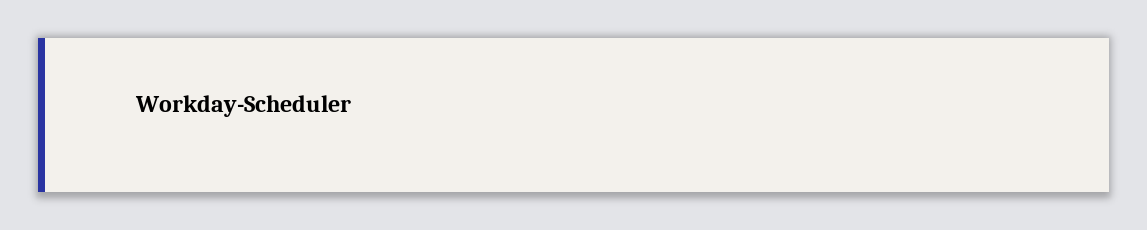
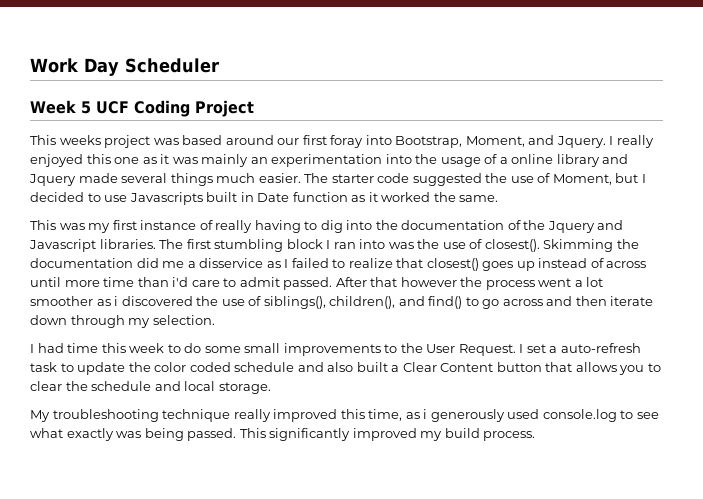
[135,95,351,117] Workday-Scheduler -> [30,58,219,76] [30,100,254,117] [30,135,654,148] [30,154,629,167] [29,173,646,186] [30,192,499,205] [30,220,624,233] [29,239,639,252] [30,258,647,271] [30,277,604,290] [30,296,654,309] [30,315,215,328] [30,343,641,356] [30,362,661,375] [30,381,271,394] [30,409,659,422] [30,428,536,441] Work Day Scheduler // Week 5 UCF Coding Project // This weeks project was based around our first foray into Bootstrap, Moment, and Jquery. I really enjoyed this one as it was mainly an experimentation into the usage of a online library and Jquery made several things much easier. The starter code suggested the use of Moment, but I decided to use Javascripts built in Date function as it worked the same. // This was my first instance of really having to dig into the documentation of the Jquery and Javascript libraries. The first stumbling block I ran into was the use of closest(). Skimming the documentation did me a disservice as I failed to realize that closest() goes up instead of across until more time than i'd care to admit passed. After that however the process went a lot smoother as i discovered the use of siblings(), children(), and find() to go across and then iterate down through my selection. // I had time this week to do some small improvements to the User Request. I set a auto-refresh task to update the color coded schedule and also built a Clear Content button that allows you to clear the schedule and local storage. // My troubleshooting technique really improved this time, as i generously used console.log to see what exactly was being passed. This significantly improved my build process.

